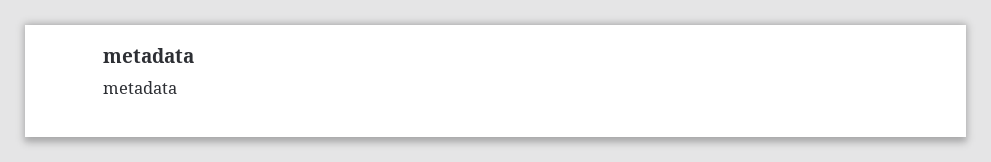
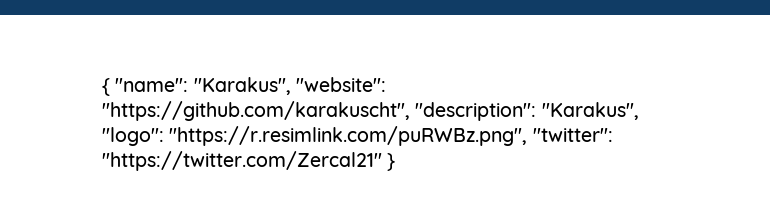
[103,48,194,63] [103,81,177,94] metadata // metadata -> [102,77,386,96] [102,101,639,121] [102,126,613,146] [102,151,396,171] { "name": "Karakus", "website": "https://github.com/karakuscht", "description": "Karakus", "logo": "https://r.resimlink.com/puRWBz.png", "twitter": "https://twitter.com/Zercal21" }

